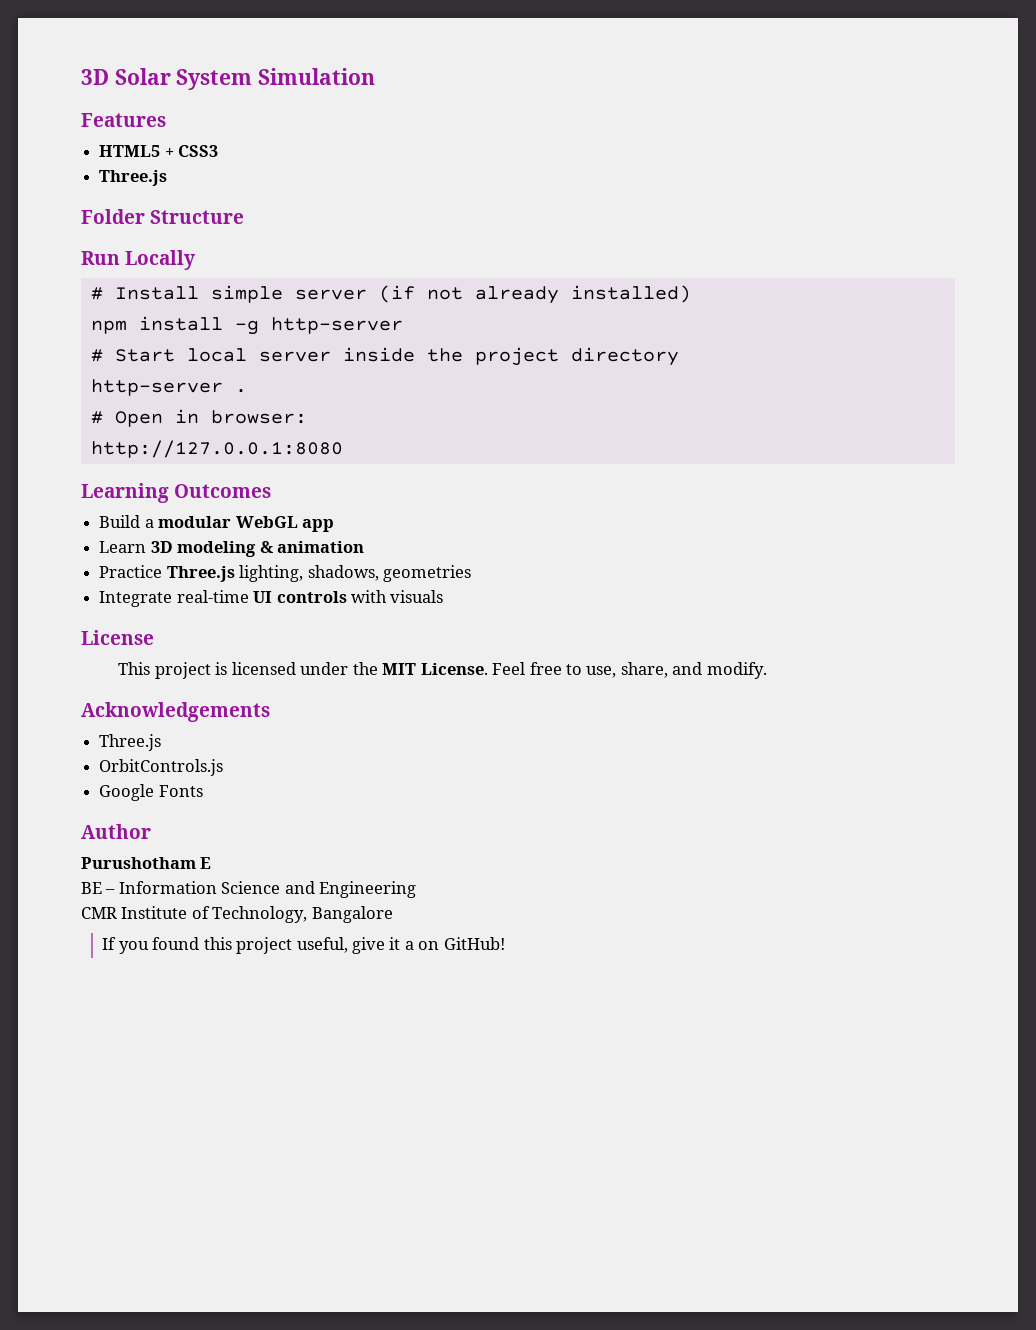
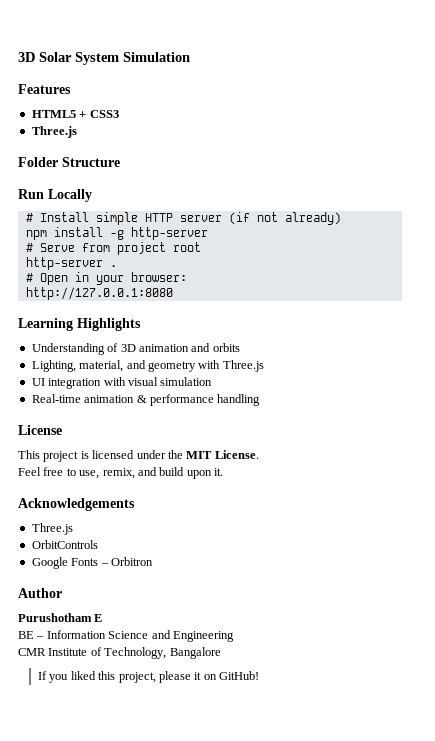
(283, 294) none -> [144,213,173,222] HTTP
[474,285,691,304] already installed) -> [284,212,341,225] already)
[114,347,679,366] Start local server inside the project directory -> [39,242,201,255] Serve from project root
(199, 416) none -> [95,275,124,285] your
[174,484,272,498] [99,515,334,532] [99,541,364,557] [99,565,471,582] [99,590,444,607] Outcomes // Build a modular WebGL app // Learn 3D modeling & animation // Practice Three.js lighting, shadows, geometries // Integrate real-time UI controls with visuals -> [77,318,141,331] [31,343,240,355] [31,360,264,372] [31,377,213,389] [31,394,261,406] Highlights // Understanding of 3D animation and orbits // Lighting, material, and geometry with Three.js // UI integration with visual simulation // Real-time animation & performance handling
(488, 669) none -> (259, 454) //
[620,662,767,679] share, and modify. -> [102,467,223,479] remix, and build upon it.
[99,759,224,776] OrbitControls.js -> [31,540,98,549] OrbitControls
(203, 791) none -> [100,557,153,566] – Orbitron
[152,937,414,954] found this project useful, give it a -> [70,671,202,683] liked this project, please it

